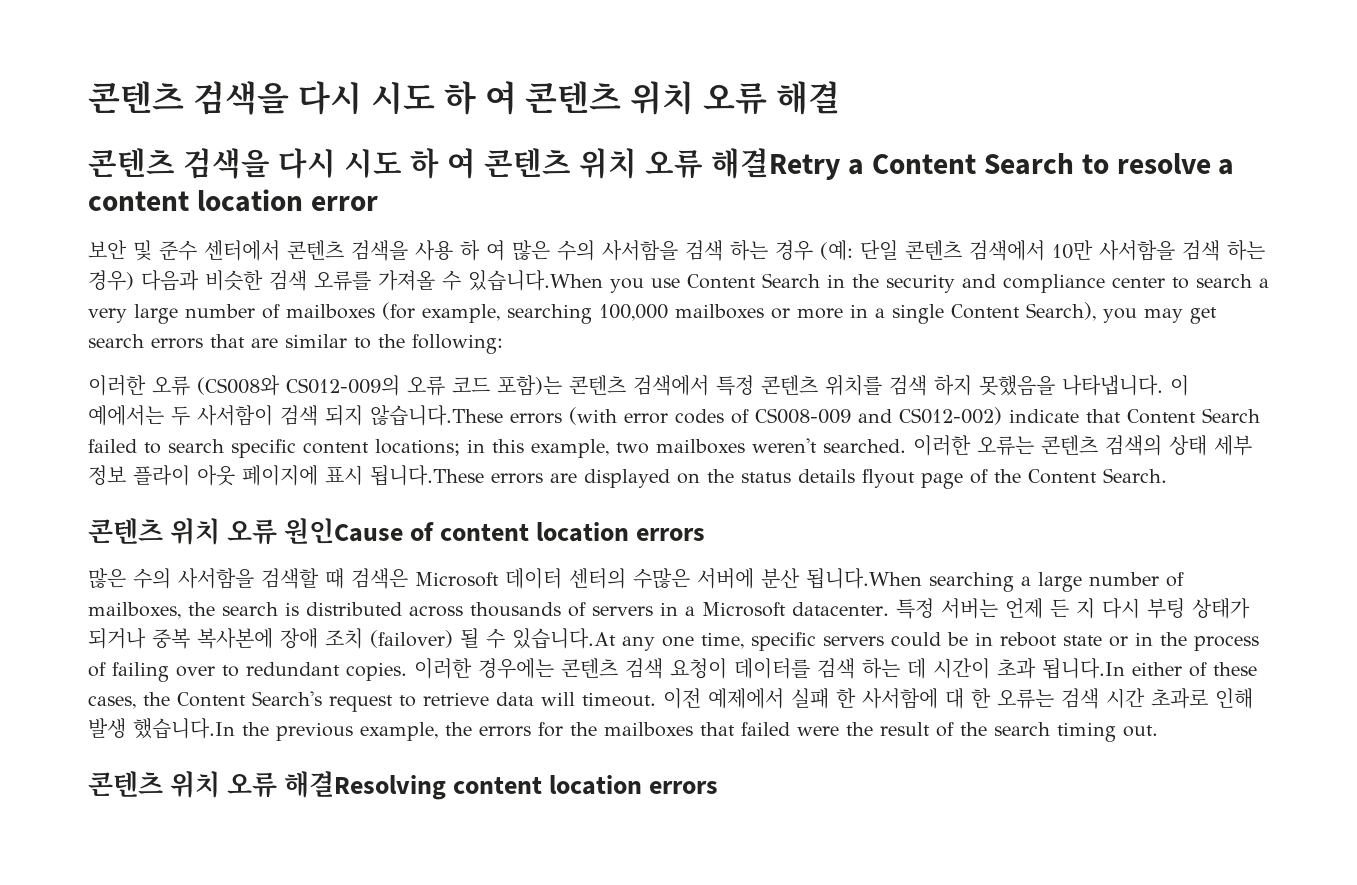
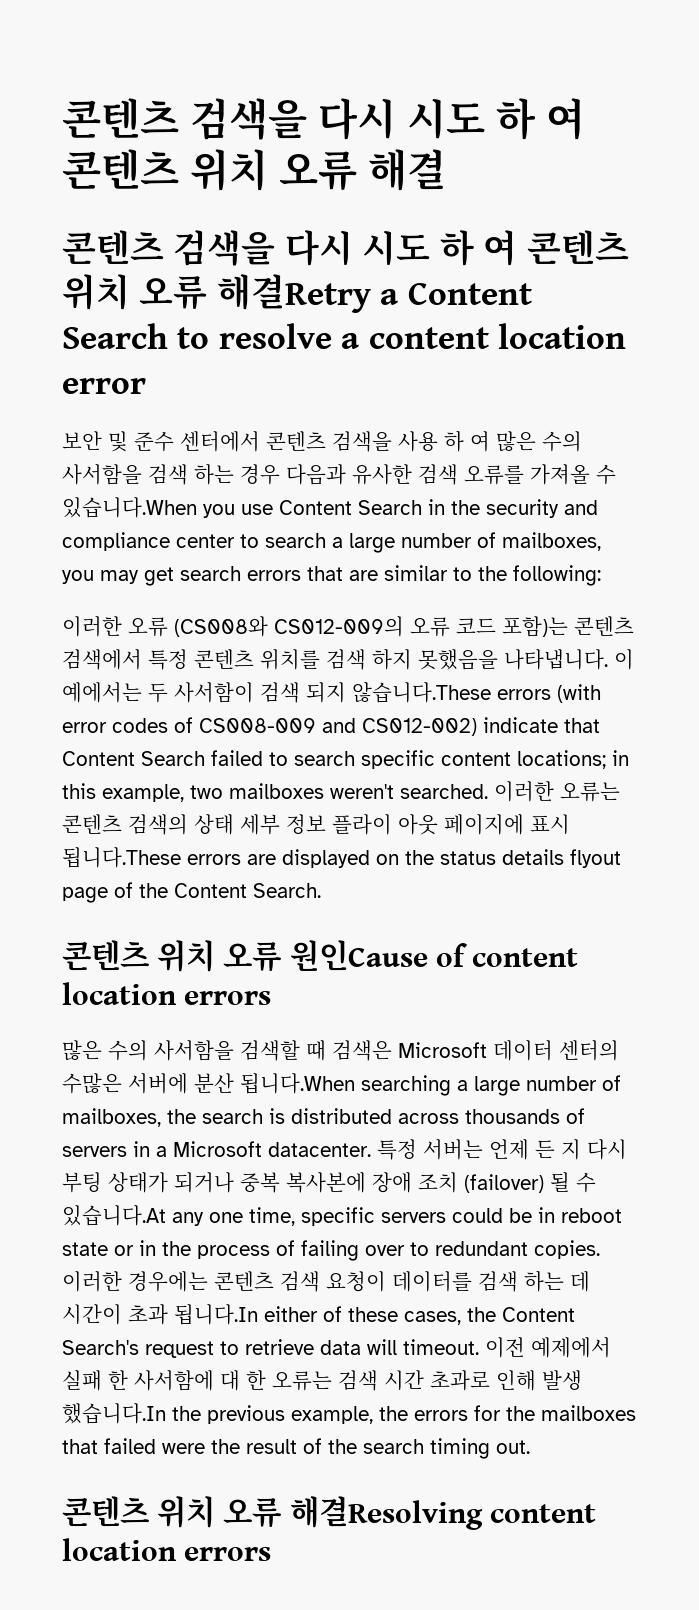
[820,240,1265,261] [88,270,263,291] (예: 단일 콘텐츠 검색에서 10만 사서함을 검색 하는 경우) 다음과 비슷한 -> [286,464,412,485] 다음과 유사한
[88,302,1096,324] very large number of mailboxes (for example, searching 100,000 mailboxes or more in a single Content Search), -> [349,532,601,553] large number of mailboxes,

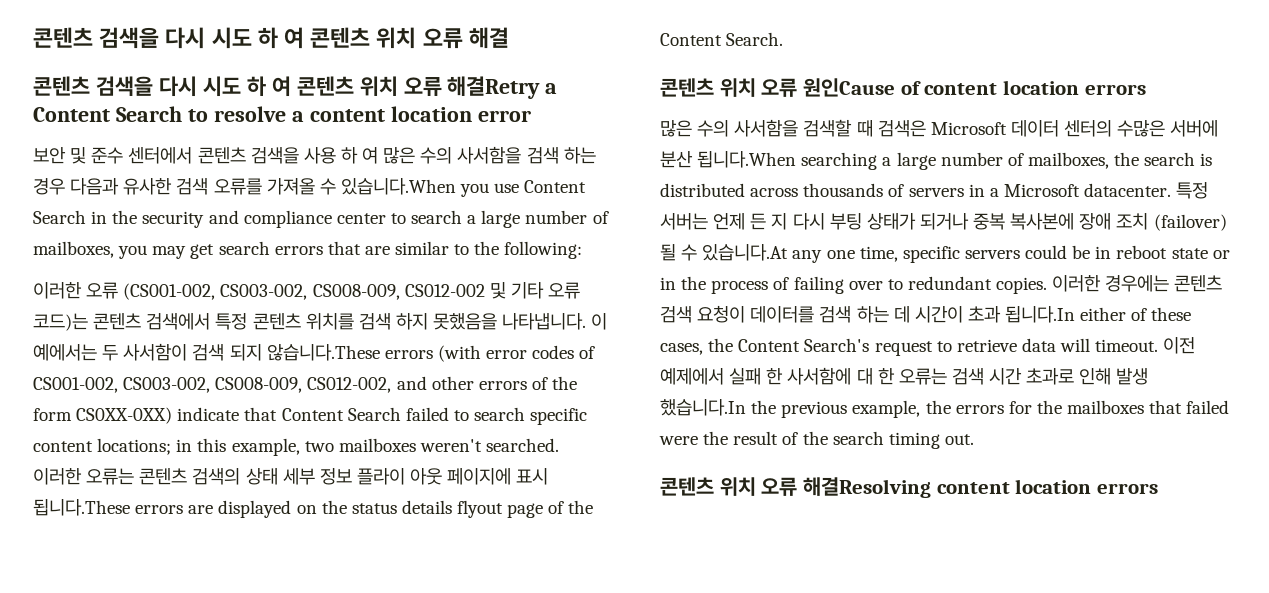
[174,616,568,637] (CS008와 CS012-009의 오류 코드 포함)는 -> [123,282,581,300] [33,313,88,331] (CS001-002, CS003-002, CS008-009, CS012-002 및 기타 오류 코드)는
[199,718,477,736] CS008-009 and CS012-002) -> [33,376,578,393] [33,407,173,424] CS001-002, CS003-002, CS008-009, CS012-002, and other errors of the form CS0XX-0XX)

